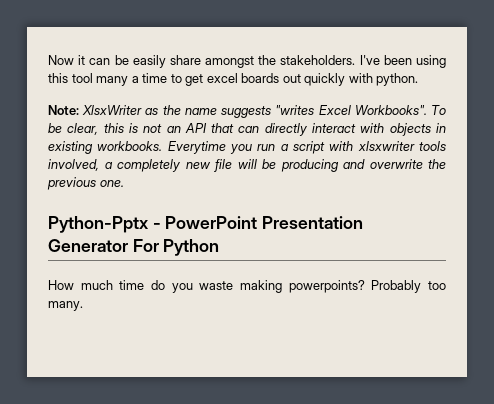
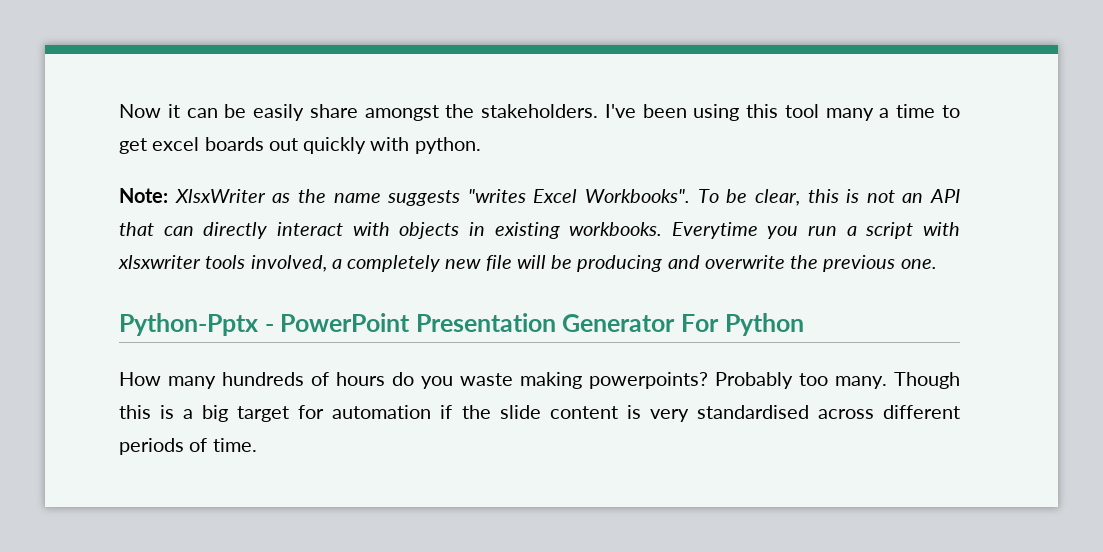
[80,280,145,290] much time -> [168,372,385,389] many hundreds of hours
(83, 306) none -> [894,372,960,389] [119,405,961,422] [119,438,257,455] Though this is a big target for automation if the slide content is very standardised across different periods of time.

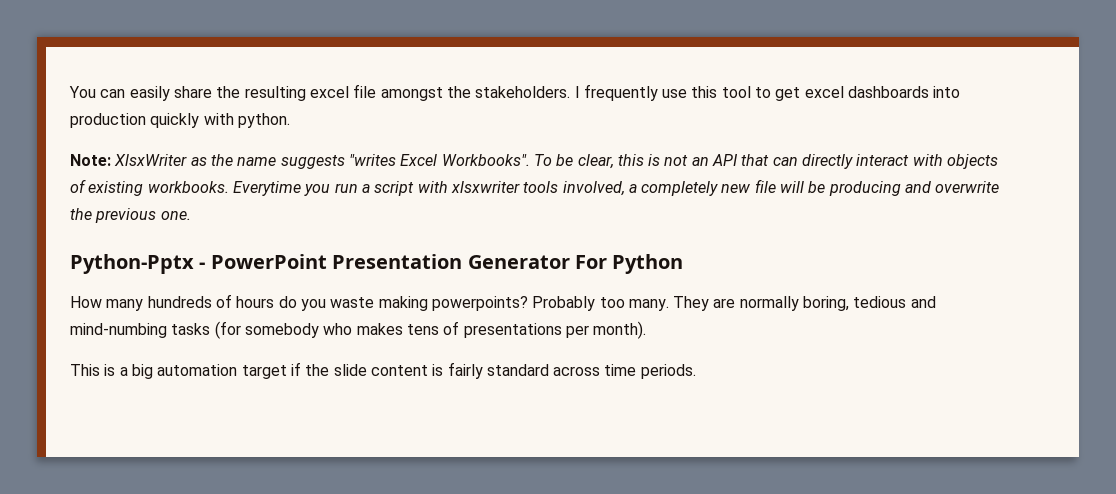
[119,104,960,121] [119,137,298,154] Now it can be easily share amongst the stakeholders. I've been using this tool many a time to get excel boards out -> [69,84,961,101] [70,113,146,128] You can easily share the resulting excel file amongst the stakeholders. I frequently use this tool to get excel dashboards into production
[468,222,485,236] in -> [70,179,86,193] of
[894,372,960,389] [119,405,432,422] Though this is a big target for automation -> [673,296,936,311] [70,321,647,339] [70,364,287,379] They are normally boring, tedious and mind-numbing tasks (for somebody who makes tens of presentations per month). // This is a big automation target
[649,405,961,422] [119,438,257,455] very standardised across different periods of time. -> [447,362,696,379] fairly standard across time periods.

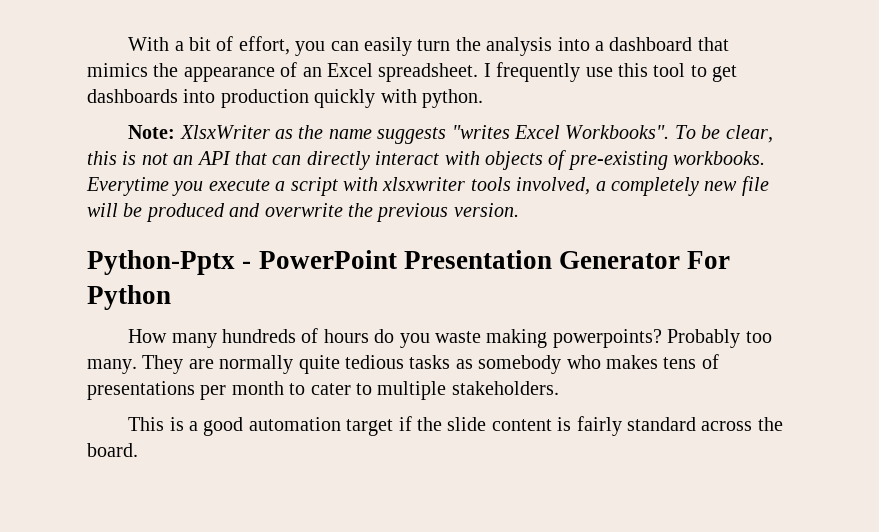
[69,84,571,101] You can easily share the resulting excel file amongst the stakeholders. -> [128,36,729,56] [87,62,479,82] With a bit of effort, you can easily turn the analysis into a dashboard that mimics the appearance of an Excel spreadsheet.
[804,86,844,98] excel -> (738, 73) none
[88,181,144,196] existing -> [567,151,668,170] pre-existing
[334,183,358,193] run -> [208,179,270,191] execute
[828,181,901,196] producing -> [145,203,225,222] produced
[160,211,191,220] one. -> [453,203,519,217] version.
[803,296,936,311] [70,321,241,339] boring, tedious and mind-numbing tasks (for -> [298,355,473,374] quite tedious tasks as
[593,321,647,339] month). -> [231,381,559,400] month to cater to multiple stakeholders.
[131,364,153,379] big -> [203,417,244,436] good
[604,364,696,379] time periods. -> [757,417,783,431] [87,443,138,457] the board.

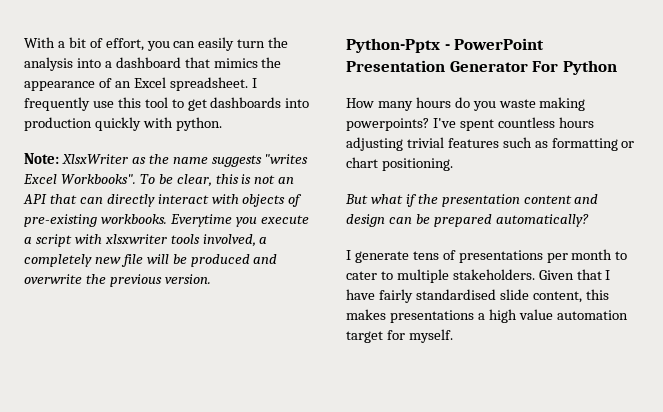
[222,328,319,343] hundreds of -> (413, 106) none
[667,329,772,348] [87,355,658,374] Probably too many. They are normally quite tedious tasks as somebody who makes -> [432,117,594,131] [346,137,635,151] [346,157,453,171] [345,194,599,207] [346,214,589,227] [346,250,409,263] I've spent countless hours adjusting trivial features such as formatting or chart positioning. // But what if the presentation content and design can be prepared automatically? // I generate
[128,416,783,436] [87,443,138,457] // This is a good automation target if the slide content is fairly standard across the board. -> [538,269,611,280] [346,289,609,303] [346,309,628,323] [346,329,453,343] Given that I have fairly standardised slide content, this makes presentations a high value automation target for myself.

